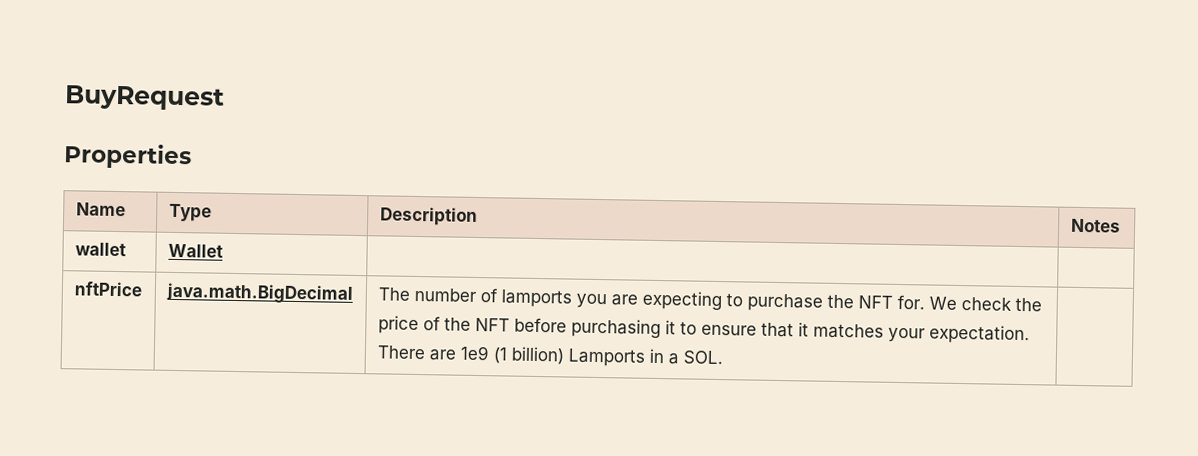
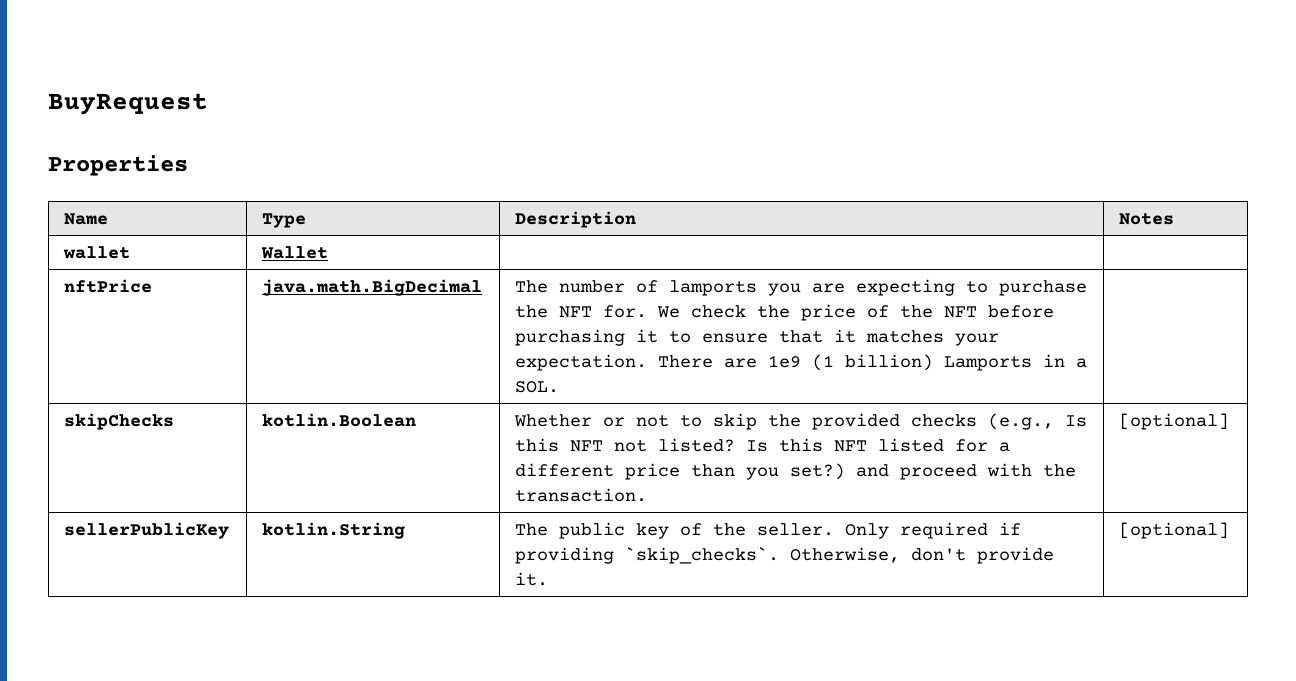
(723, 357) none -> [64,413,175,430] [262,413,417,427] [514,413,1088,430] [515,438,1011,452] [515,463,1077,480] [515,488,648,502] [1119,413,1230,430] [64,522,230,539] [262,522,406,539] [515,522,1022,539] [515,547,1055,564] [515,572,549,586] [1119,522,1230,539] // skipChecks | kotlin.Boolean | Whether or not to skip the provided checks (e.g., Is this NFT not listed? Is this NFT listed for a different price than you set?) and proceed with the transaction. | [optional] // sellerPublicKey | kotlin.String | The public key of the seller. Only required if providing `skip_checks`. Otherwise, don't provide it. | [optional]

